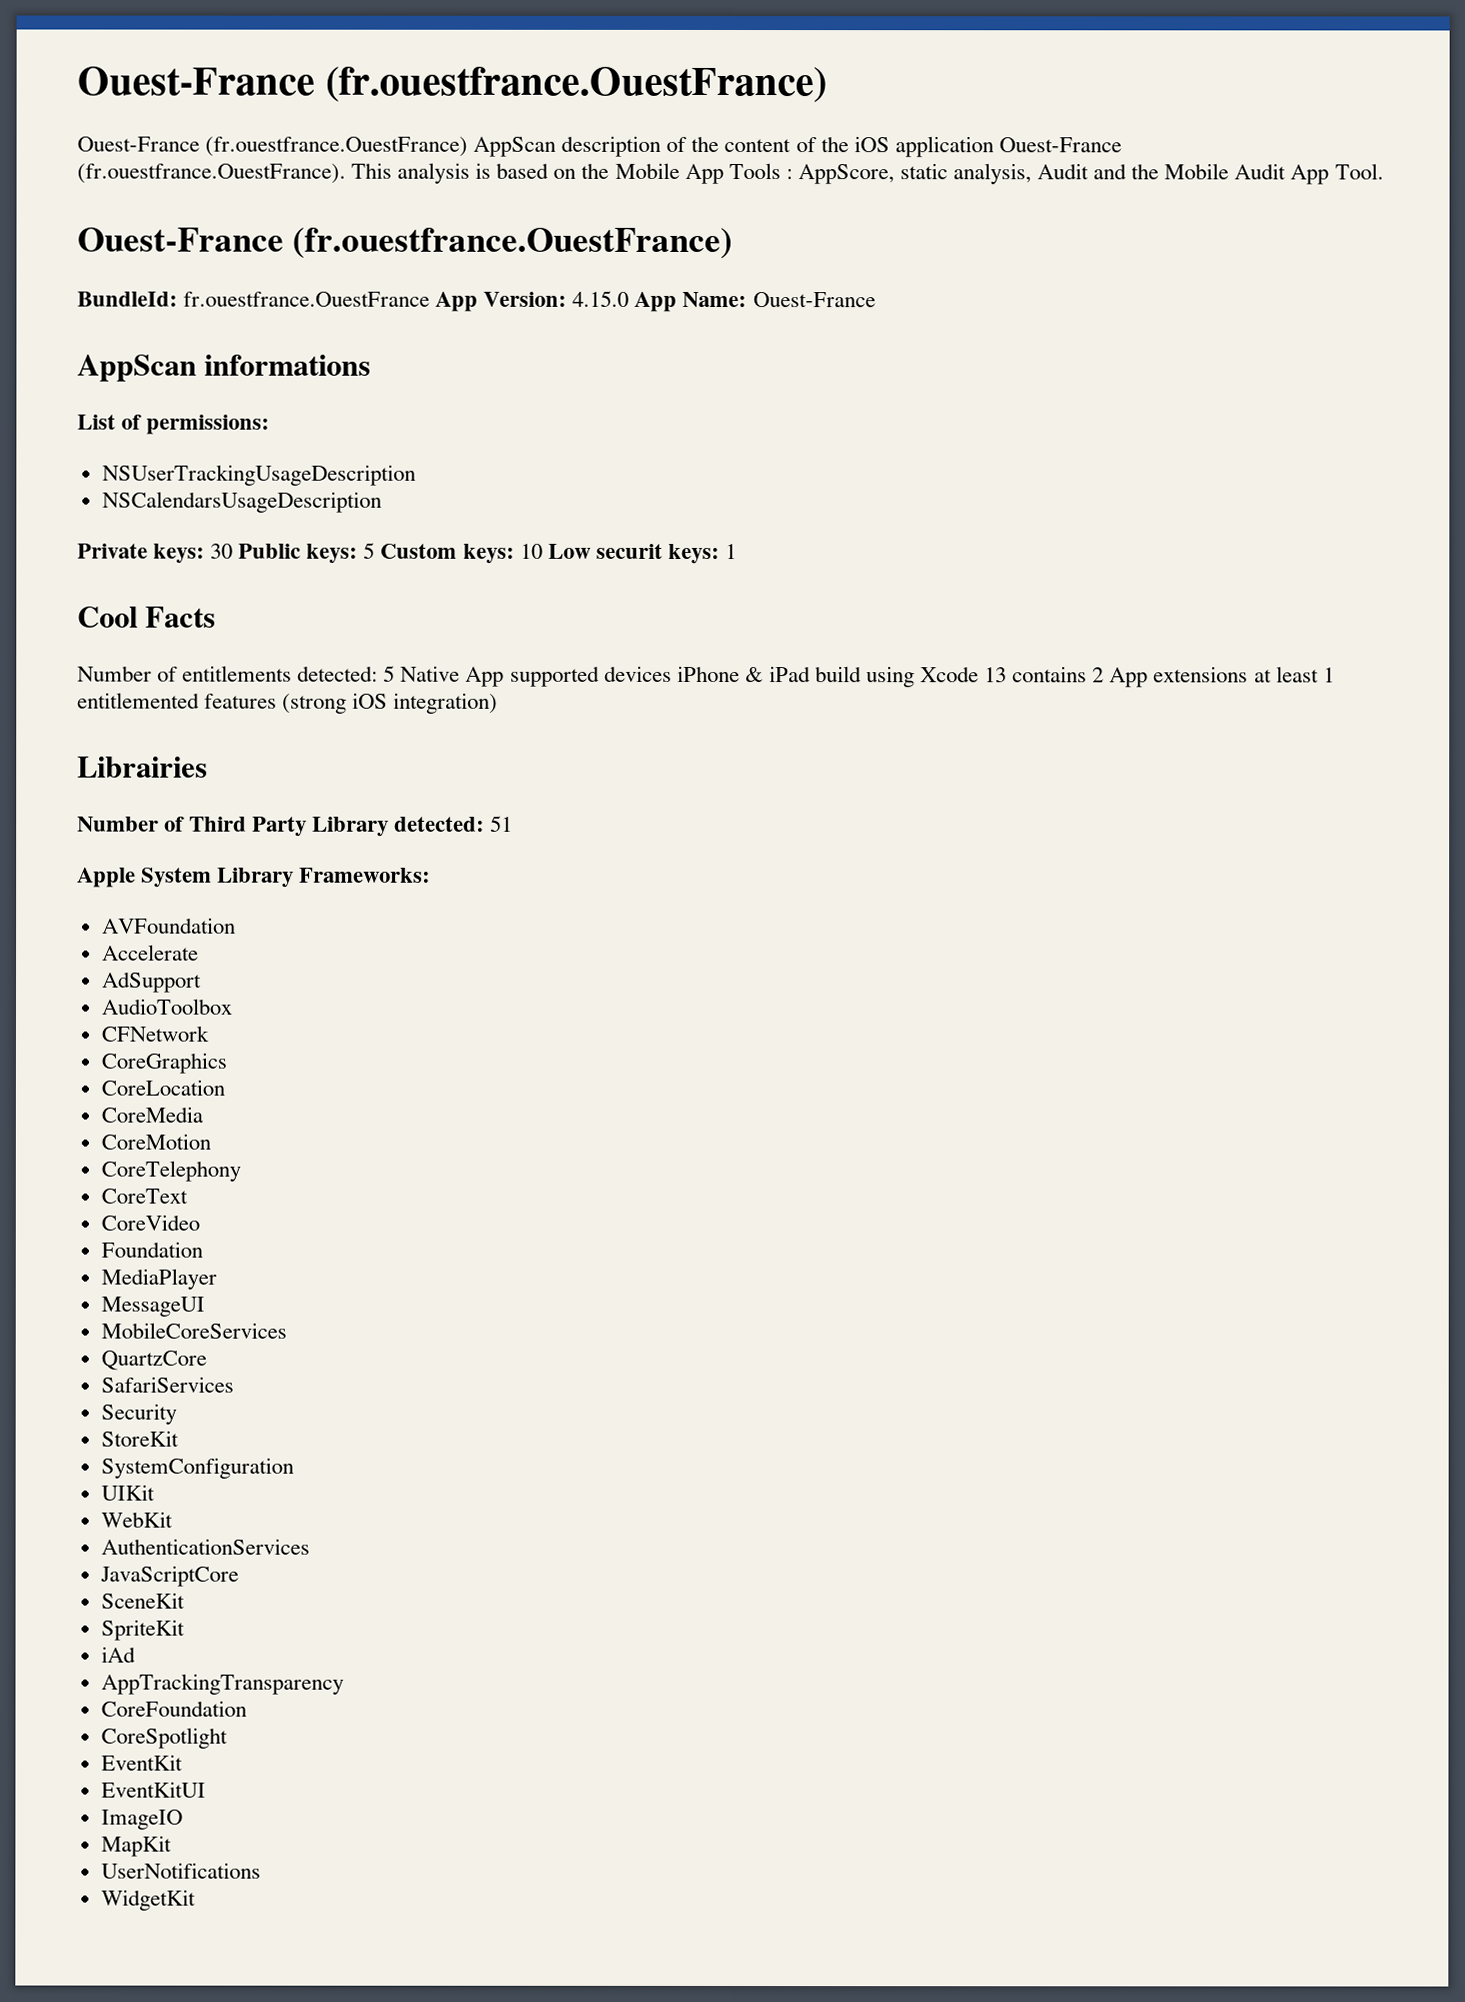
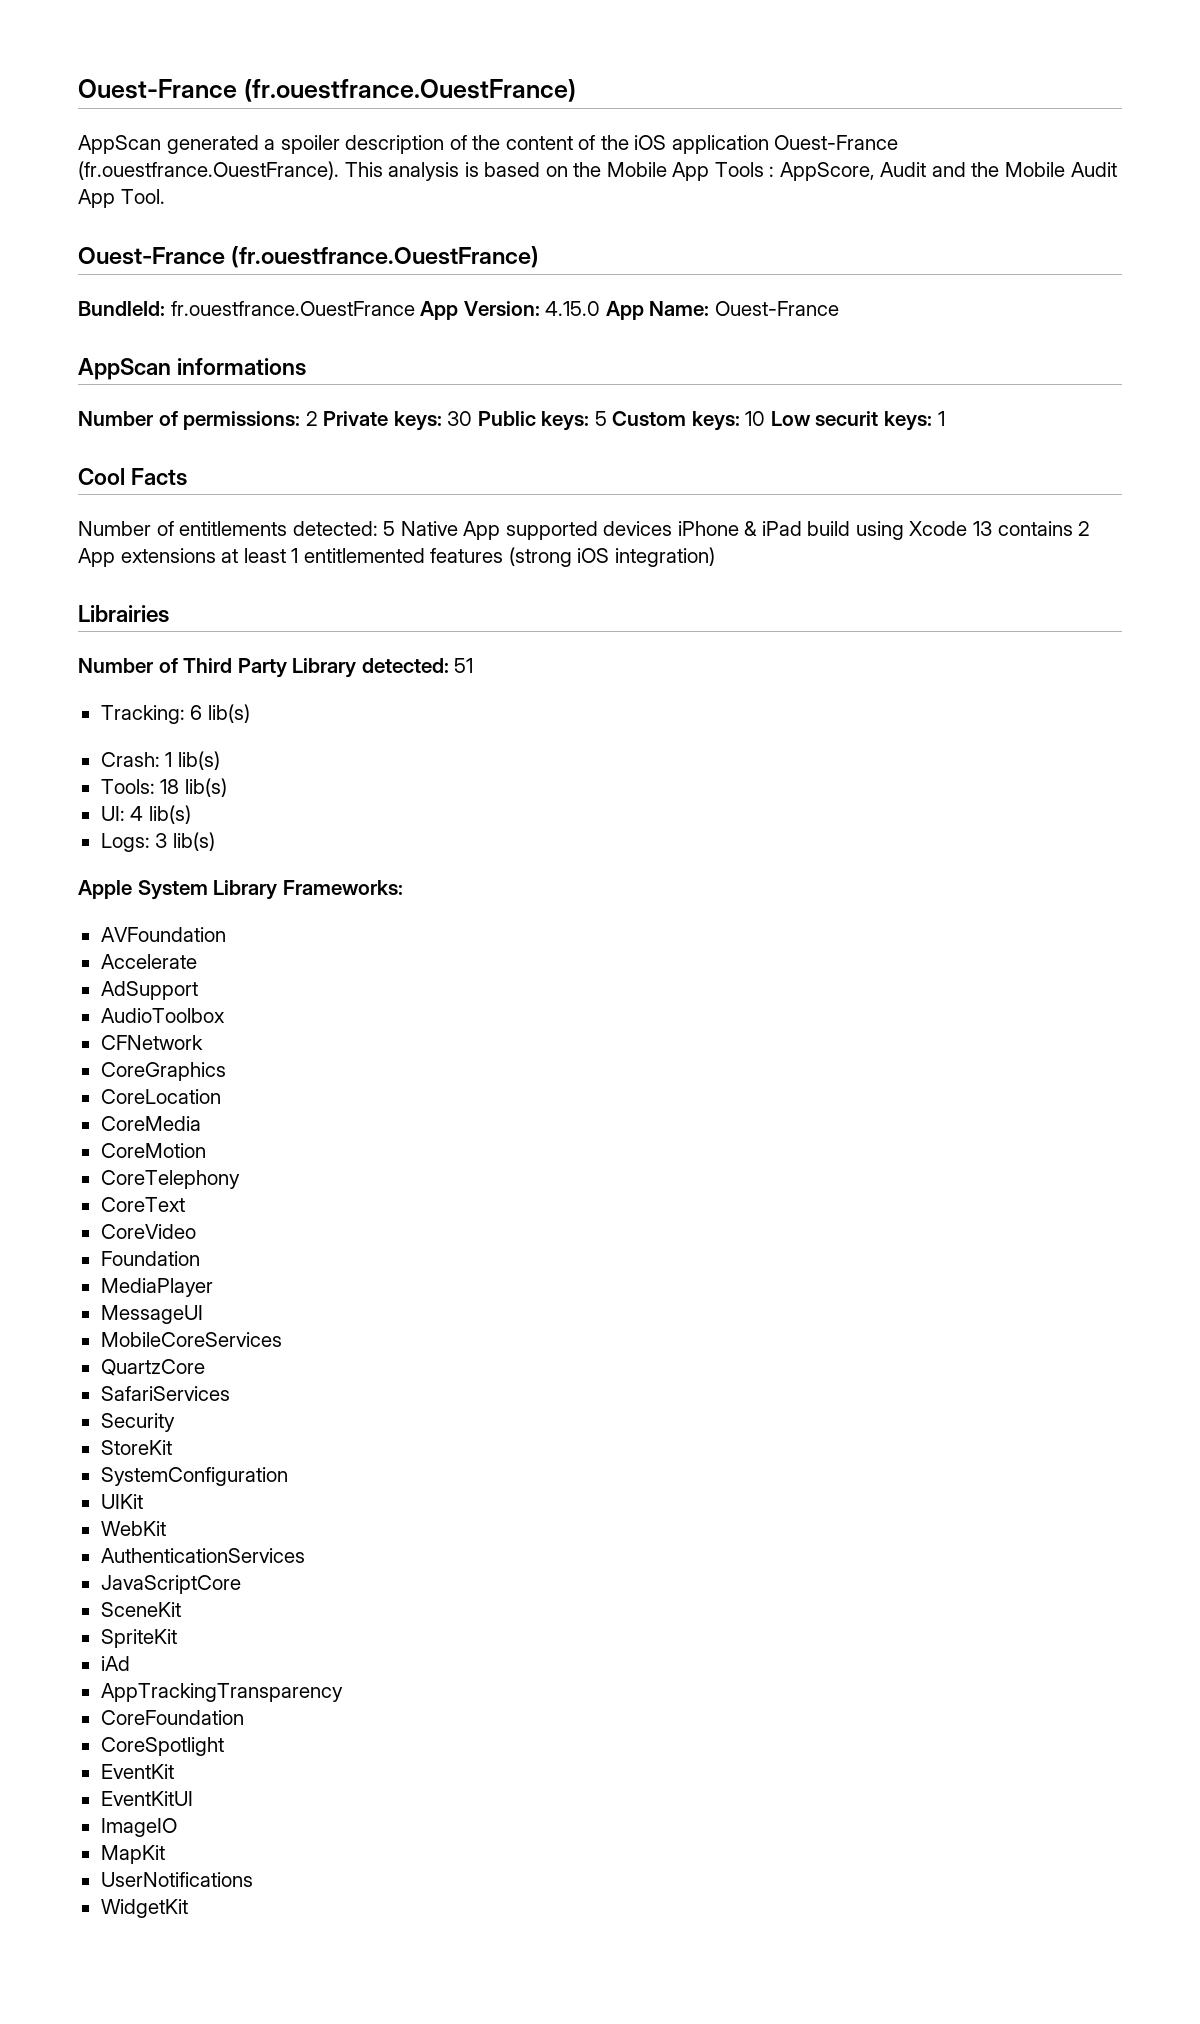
[77,66,827,103] [77,136,557,157] Ouest-France (fr.ouestfrance.OuestFrance) // Ouest-France (fr.ouestfrance.OuestFrance) AppScan -> [78,79,576,102] [78,135,340,154] Ouest-France (fr.ouestfrance.OuestFrance) // AppScan generated a spoiler
[899,163,1032,185] static analysis, -> (875, 171) none
[77,414,116,430] List -> [78,411,153,426] Number
[101,464,416,486] [101,491,382,513] // NSUserTrackingUsageDescription // NSCalendarsUsageDescription // -> [305,411,318,426] 2
(514, 823) none -> [100,704,250,724] [100,751,220,770] [100,778,227,797] [100,805,191,824] [100,832,215,852] // Tracking: 6 lib(s) // Crash: 1 lib(s) // Tools: 18 lib(s) // UI: 4 lib(s) // Logs: 3 lib(s)

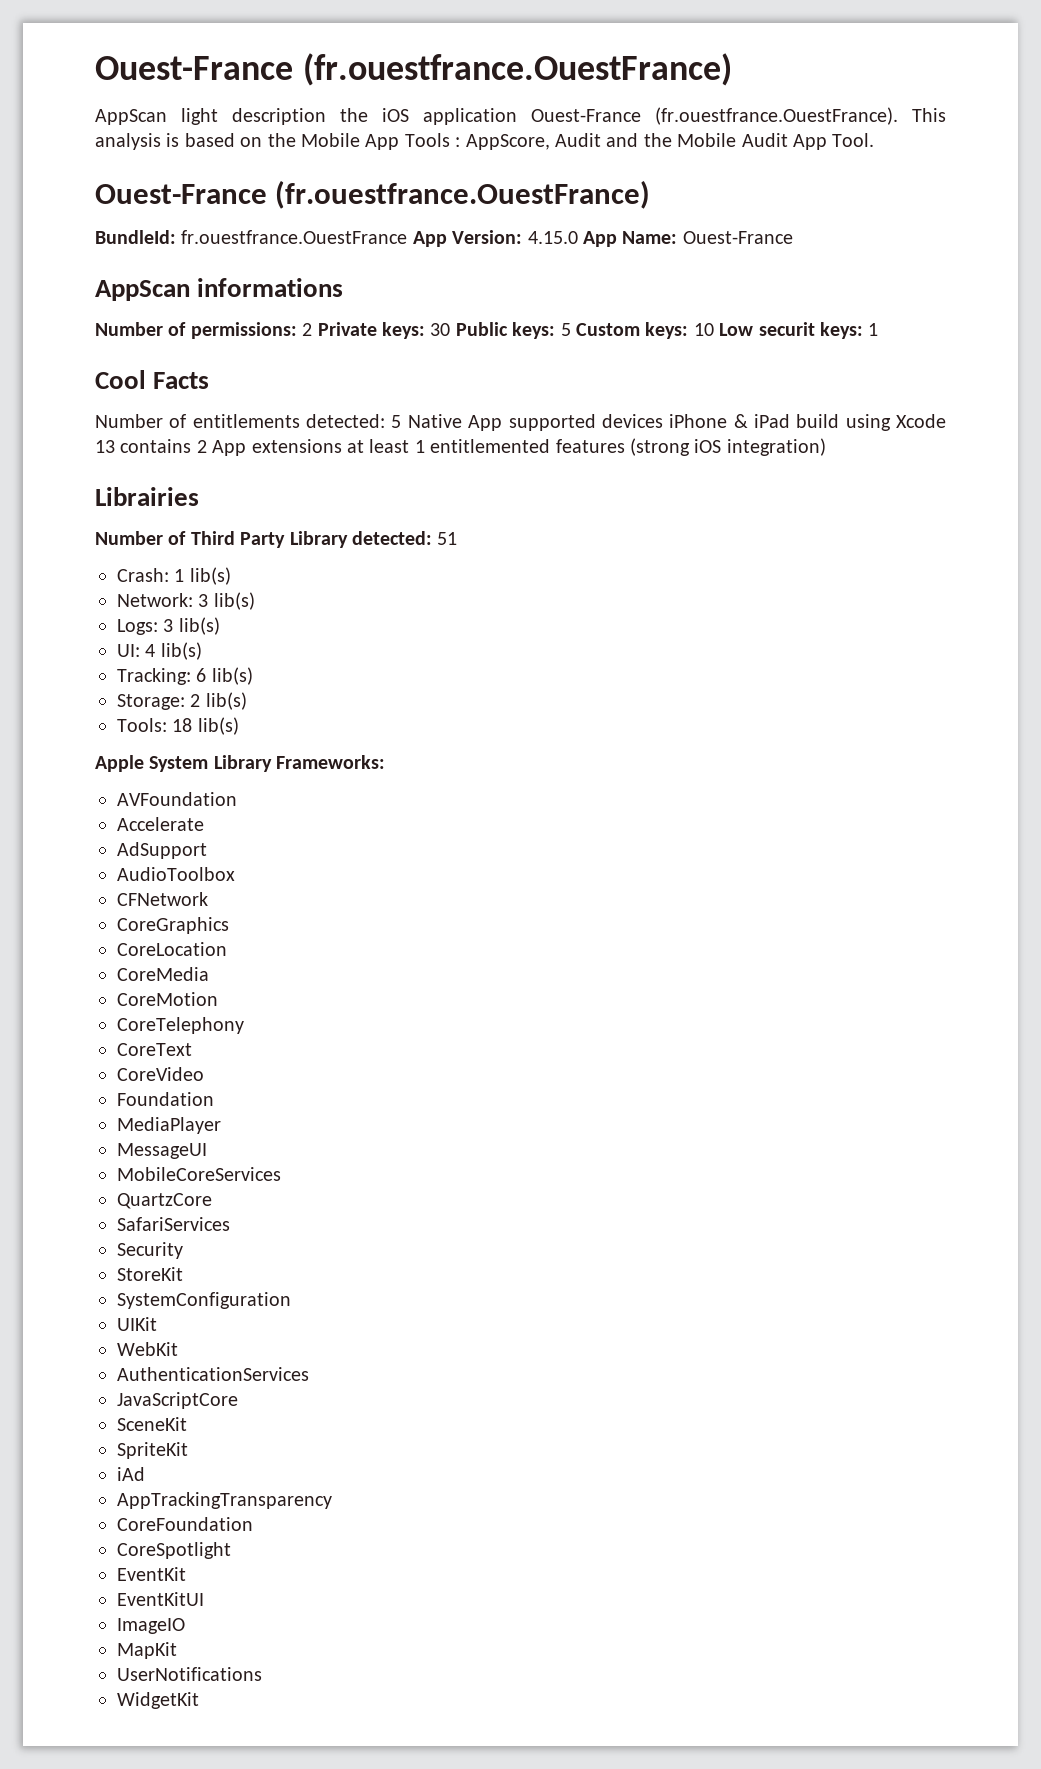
[166,135,596,154] generated a spoiler description of the content of -> [181,108,326,125] light description
[100,704,250,724] // Tracking: 6 lib(s) -> (458, 538) none
[100,779,180,794] Tools: 18 -> [117,592,255,610] [117,619,174,635] Network: 3 lib(s) // Logs: 3
[100,833,168,852] Logs: 3 -> [117,667,253,685] [117,692,247,710] [117,718,193,732] Tracking: 6 lib(s) // Storage: 2 lib(s) // Tools: 18

